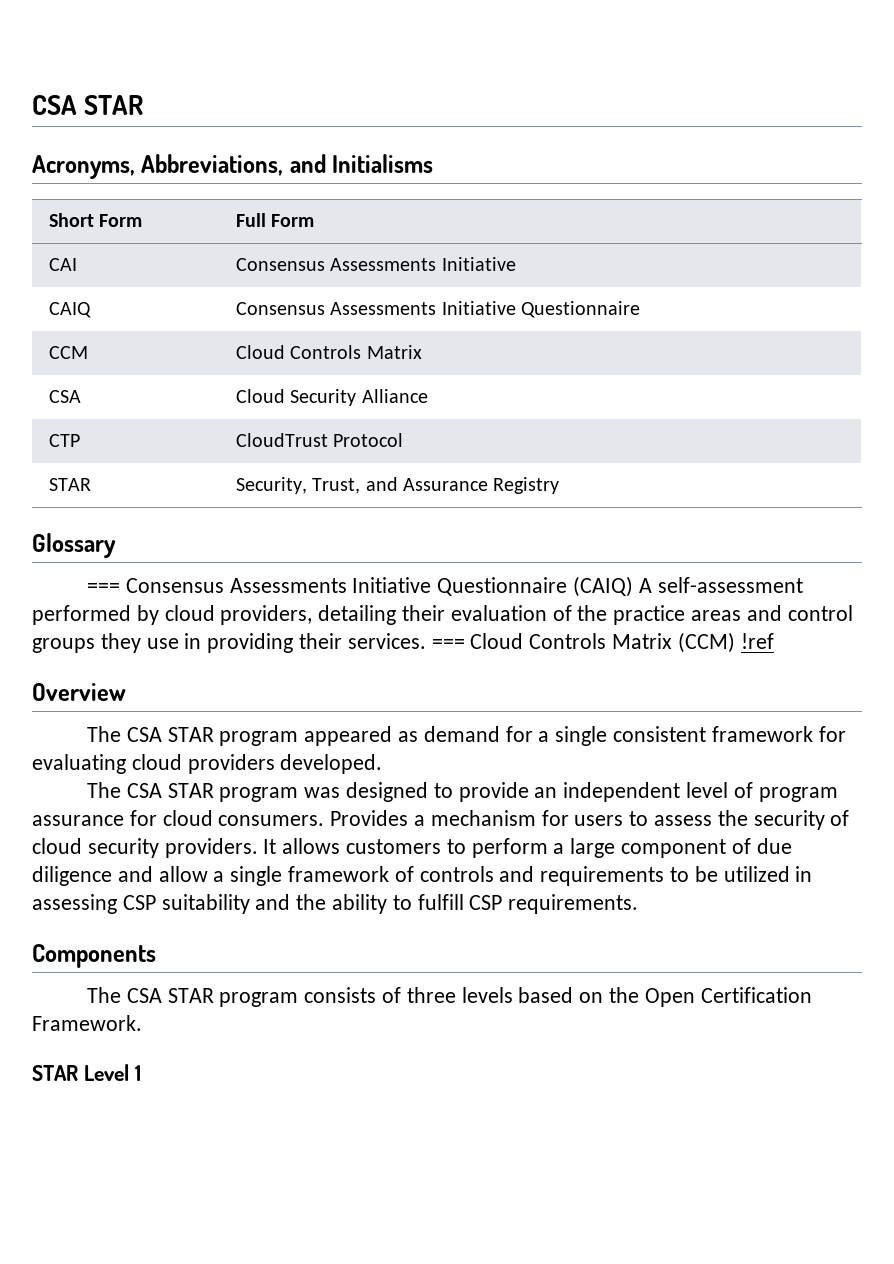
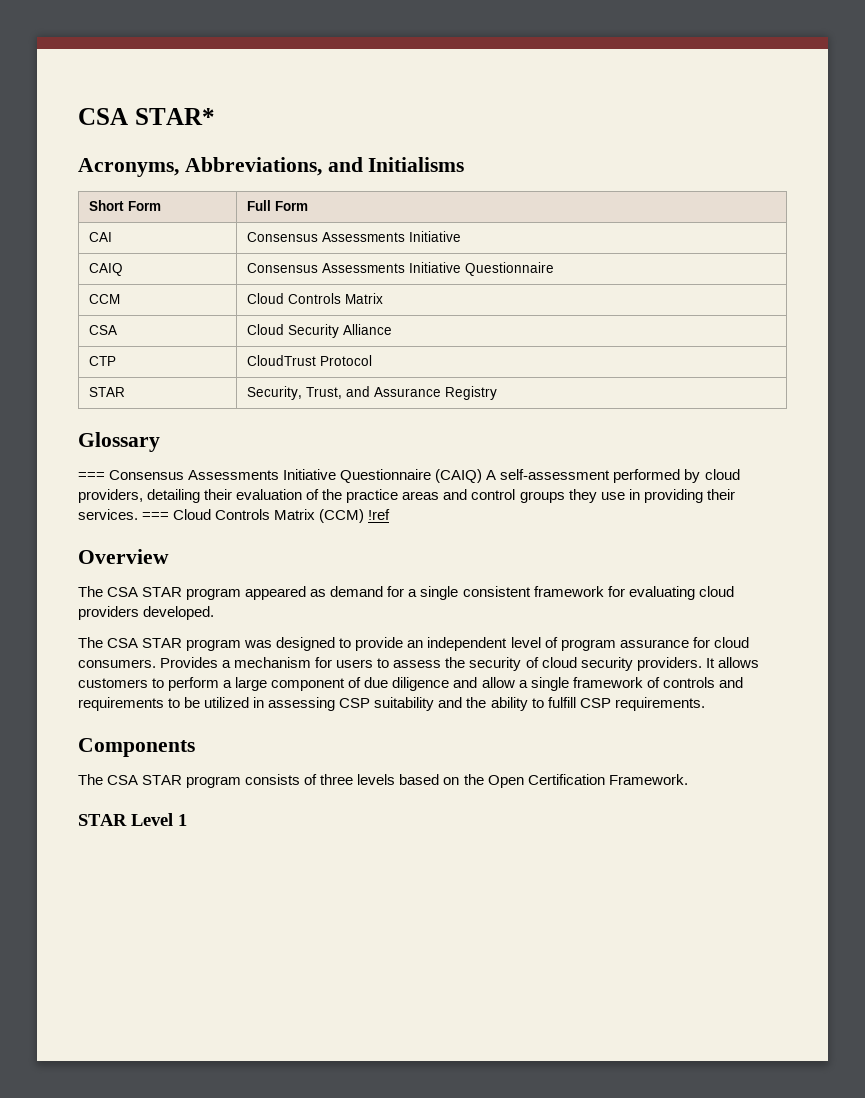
[32,95,144,115] CSA STAR -> [78,108,215,125] CSA STAR*

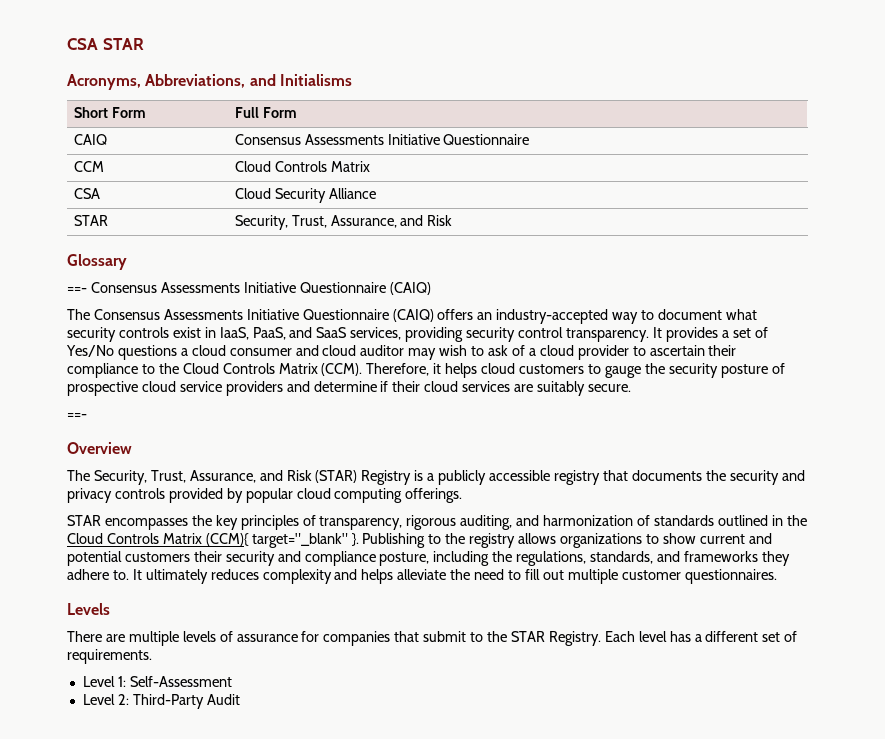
[78,108,215,125] CSA STAR* -> [67,38,144,50] CSA STAR
[89,232,113,242] [247,231,462,242] // CAI | Consensus Assessments Initiative -> (297, 112) none
[89,356,117,366] [247,355,373,366] // CTP | CloudTrust Protocol -> (376, 193) none
[346,386,498,400] and Assurance Registry -> [330,215,453,228] Assurance, and Risk
[78,469,740,483] [78,489,735,503] [78,509,391,523] [78,549,169,564] [78,586,734,600] [78,606,215,620] [78,637,749,651] [78,657,759,671] [78,677,743,691] [78,697,705,711] [78,738,195,757] [78,774,688,788] [78,813,187,826] === Consensus Assessments Initiative Questionnaire (CAIQ) A self-assessment performed by cloud providers, detailing their evaluation of the practice areas and control groups they use in providing their services. === Cloud Controls Matrix (CCM) !ref // Overview // The CSA STAR program appeared as demand for a single consistent framework for evaluating cloud providers developed. // The CSA STAR program was designed to provide an independent level of program assurance for cloud consumers. Provides a mechanism for users to assess the security of cloud security providers. It allows customers to perform a large component of due diligence and allow a single framework of controls and requirements to be utilized in assessing CSP suitability and the ability to fulfill CSP requirements. // Components // The CSA STAR program consists of three levels based on the Open Certification Framework. // STAR Level 1 -> [67,282,431,295] [67,309,757,324] [67,327,768,342] [66,345,737,360] [67,363,785,378] [67,381,631,396] [67,413,87,419] [67,442,132,454] [67,470,805,485] [67,488,463,503] [67,515,807,530] [67,533,772,548] [67,551,790,566] [67,569,777,584] [67,603,110,615] [67,631,798,646] [67,649,152,664] [82,676,232,687] [82,694,240,709] ==- Consensus Assessments Initiative Questionnaire (CAIQ) // The Consensus Assessments Initiative Questionnaire (CAIQ) offers an industry-accepted way to document what security controls exist in IaaS, PaaS, and SaaS services, providing security control transparency. It provides a set of Yes/No questions a cloud consumer and cloud auditor may wish to ask of a cloud provider to ascertain their compliance to the Cloud Controls Matrix (CCM). Therefore, it helps cloud customers to gauge the security posture of prospective cloud service providers and determine if their cloud services are suitably secure. // ==- // Overview // The Security, Trust, Assurance, and Risk (STAR) Registry is a publicly accessible registry that documents the security and privacy controls provided by popular cloud computing offerings. // STAR encompasses the key principles of transparency, rigorous auditing, and harmonization of standards outlined in the Cloud Controls Matrix (CCM){ target="_blank" }. Publishing to the registry allows organizations to show current and potential customers their security and compliance posture, including the regulations, standards, and frameworks they adhere to. It ultimately reduces complexity and helps alleviate the need to fill out multiple customer questionnaires. // Levels // There are multiple levels of assurance for companies that submit to the STAR Registry. Each level has a different set of requirements. // Level 1: Self-Assessment // Level 2: Third-Party Audit

